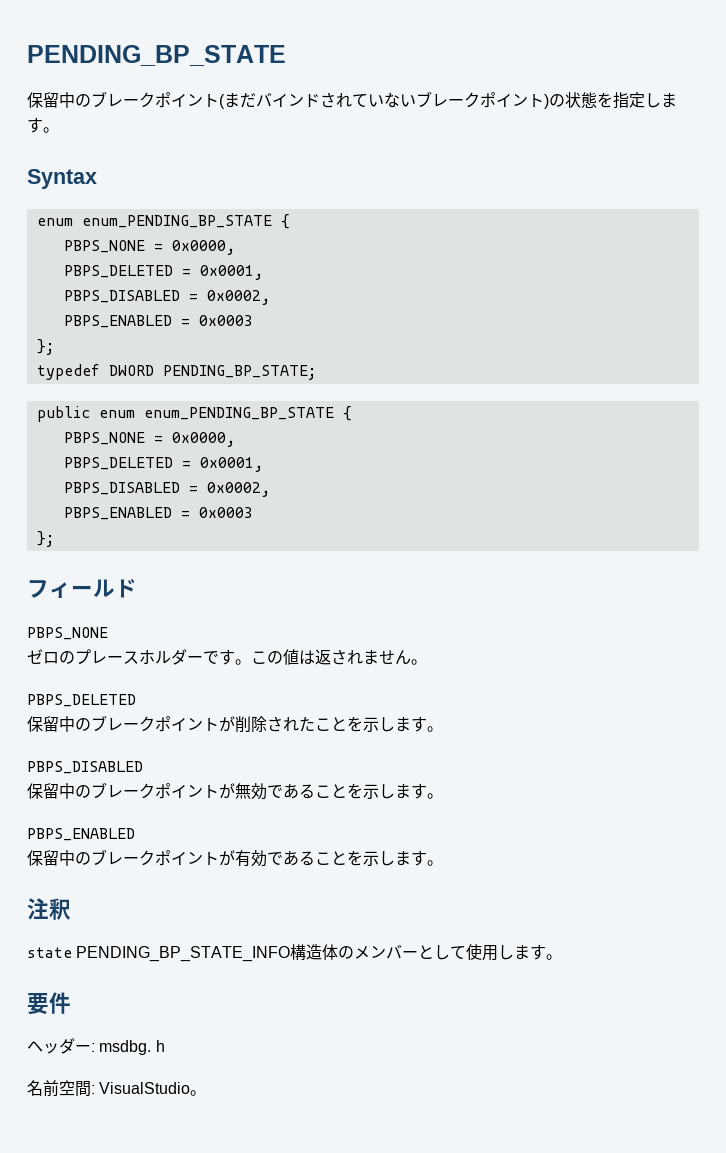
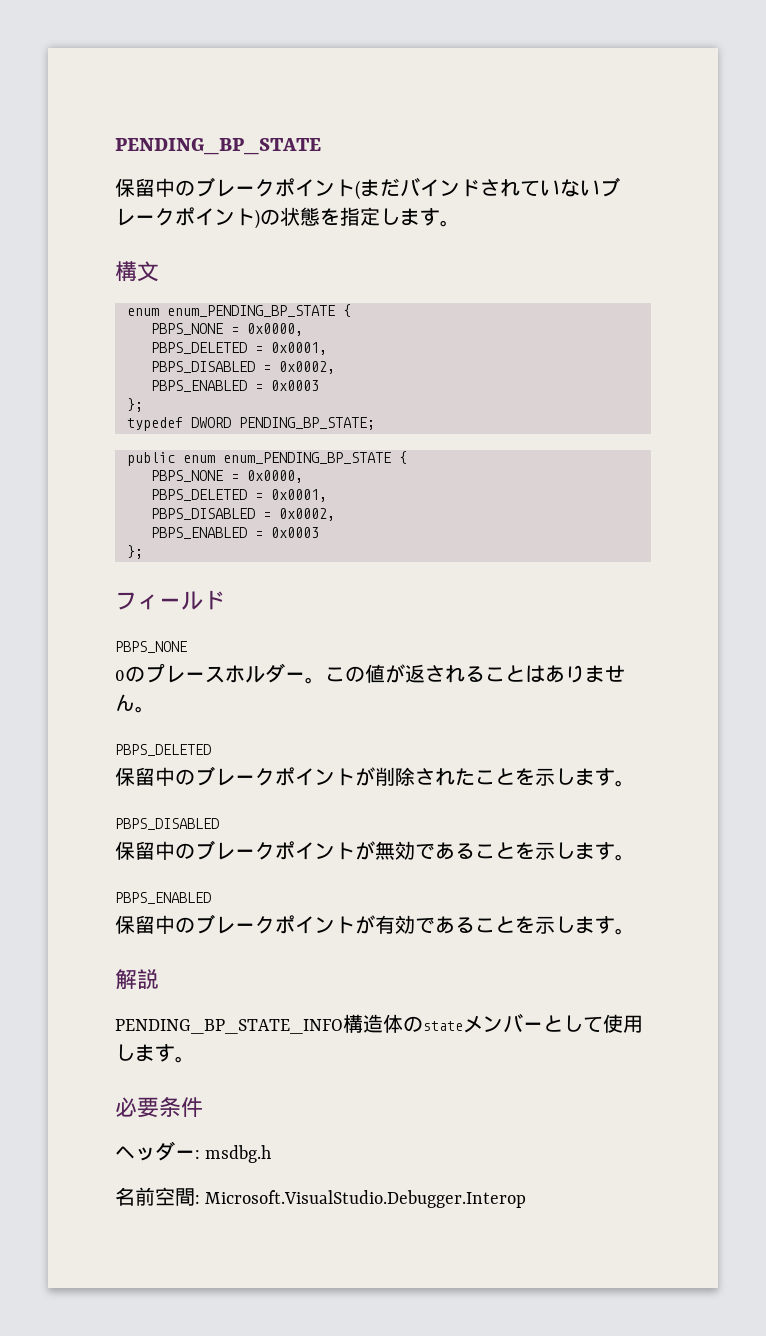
[27,169,97,189] Syntax -> [115,261,159,282] 構文
[27,649,59,664] ゼロ -> [115,670,125,681] 0
[203,649,235,665] です -> (305, 676) none
[299,649,363,665] は返され -> [385,664,585,683] が返されることはあり
[27,898,71,920] [27,947,72,958] 注釈 // state -> [115,969,159,990] 解説 //
(355, 952) none -> [423,1021,463,1031] state
[27,993,49,1015] 要 -> [115,1097,181,1118] 必要条
[99,1040,165,1055] msdbg. h -> [205,1145,272,1163] msdbg.h
[99,1082,207,1096] VisualStudio。 -> [205,1190,527,1208] Microsoft.VisualStudio.Debugger.Interop

